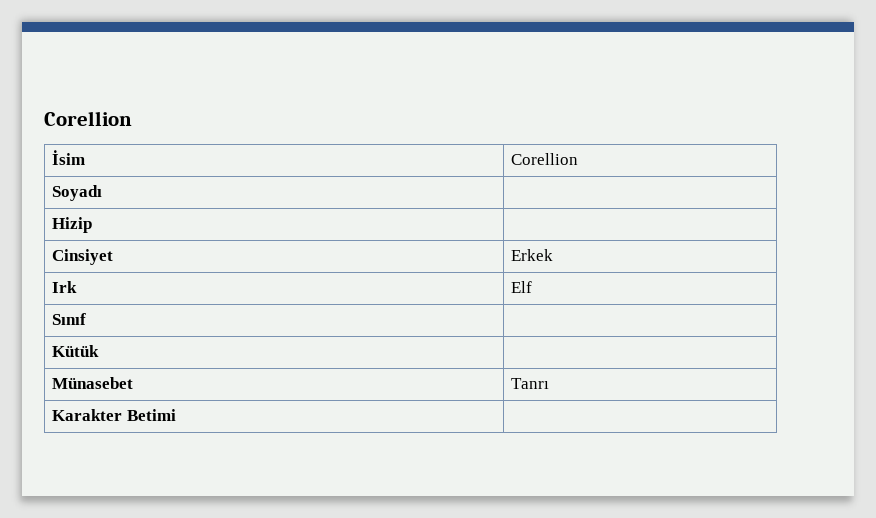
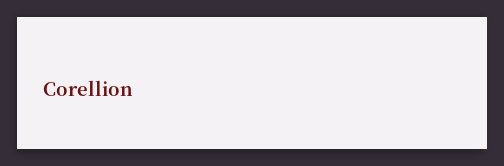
[44,111,132,126] [51,150,85,165] [510,153,578,165] [51,185,102,201] [51,217,92,233] [51,249,113,265] [510,249,553,261] [51,281,77,293] [510,281,532,293] [51,313,86,325] [51,345,99,357] [51,377,133,389] [510,378,549,389] [51,409,176,421] Corellion // İsim | Corellion // Soyadı | // Hizip | // Cinsiyet | Erkek // Irk | Elf // Sınıf | // Kütük | // Münasebet | Tanrı // Karakter Betimi | -> [43,80,133,96] Corellion

